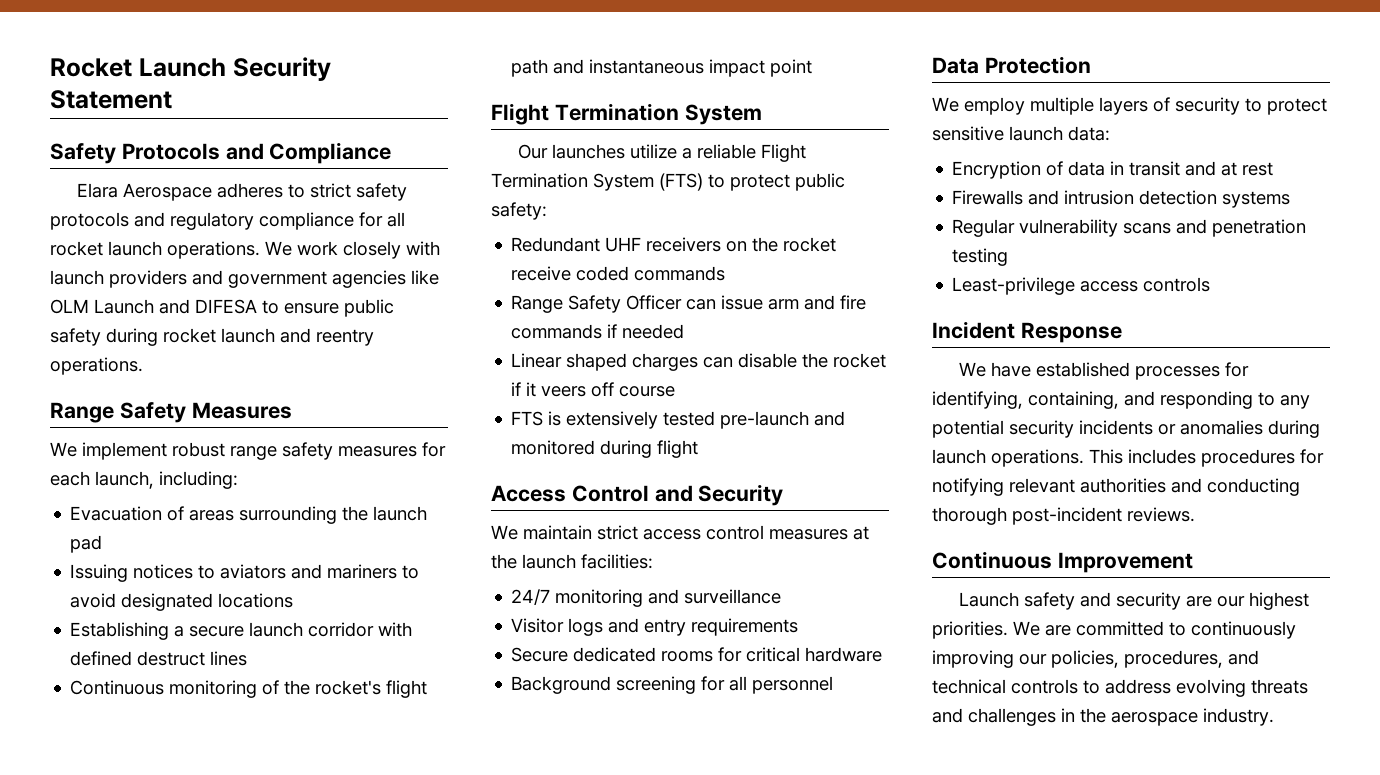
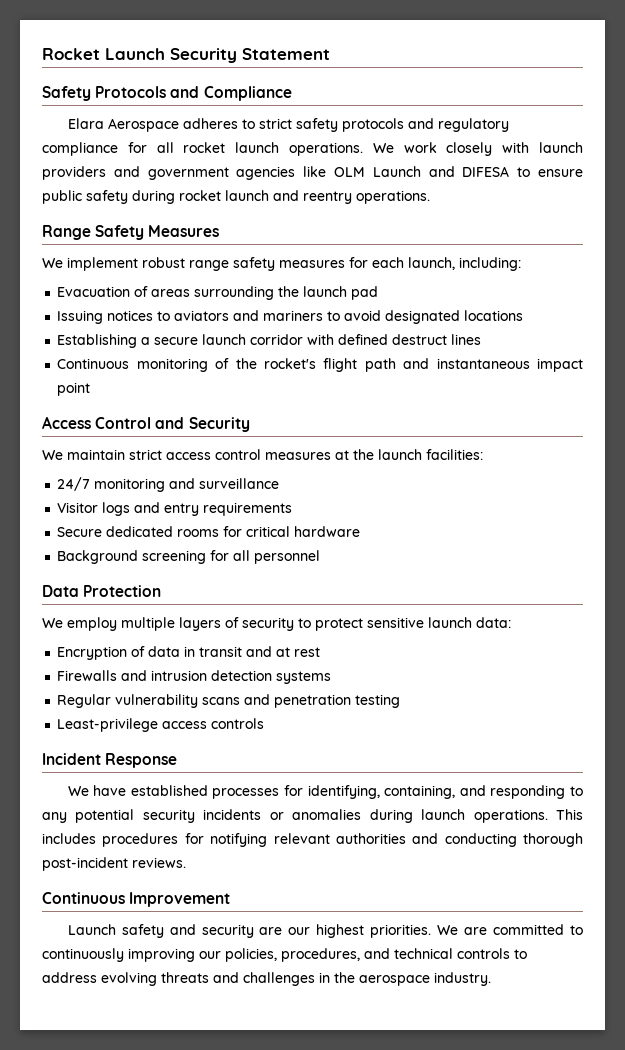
[491,103,762,125] [518,144,807,162] [491,173,845,191] [491,202,547,220] [511,237,837,252] [511,266,726,281] [511,295,867,313] [511,324,685,339] [511,353,887,371] [511,382,676,397] [511,411,846,429] [511,440,699,458] // Flight Termination System // Our launches utilize a reliable Flight Termination System (FTS) to protect public safety: // Redundant UHF receivers on the rocket receive coded commands // Range Safety Officer can issue arm and fire commands if needed // Linear shaped charges can disable the rocket if it veers off course // FTS is extensively tested pre-launch and monitored during flight -> (91, 389) none

